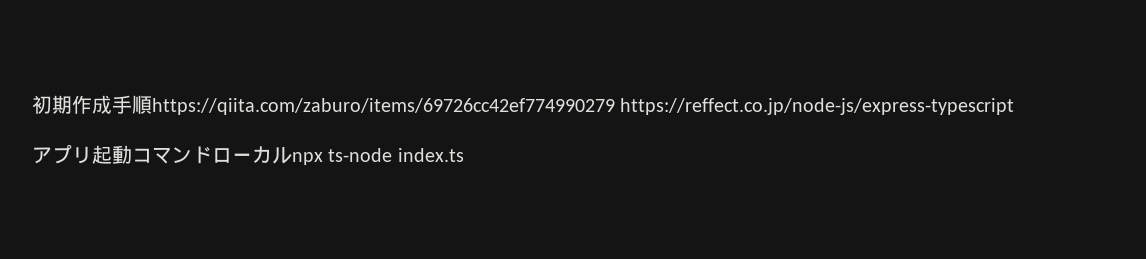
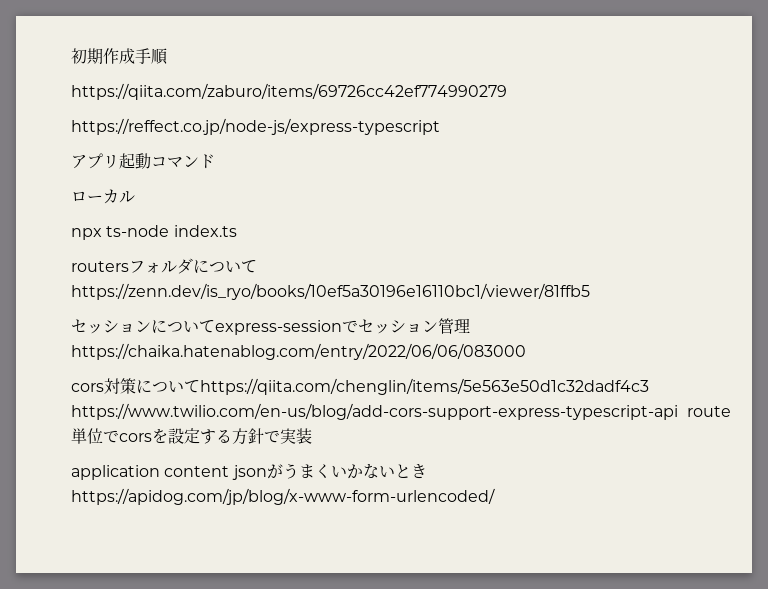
(152, 104) none -> (168, 56) //
(615, 106) none -> (507, 91) //
(212, 155) none -> (215, 161) //
(292, 155) none -> (135, 197) //
(464, 155) none -> [71,258,257,274] [71,283,590,300] [71,318,470,335] [71,343,526,360] [71,378,649,395] [71,403,731,420] [71,428,312,445] [71,463,427,480] [71,488,495,505] // routersフォルダについてhttps://zenn.dev/is_ryo/books/10ef5a30196e16110bc1/viewer/81ffb5 // セッションについてexpress-sessionでセッション管理https://chaika.hatenablog.com/entry/2022/06/06/083000 // cors対策についてhttps://qiita.com/chenglin/items/5e563e50d1c32dadf4c3 https://www.twilio.com/en-us/blog/add-cors-support-express-typescript-api route単位でcorsを設定する方針で実装 // application content jsonがうまくいかないときhttps://apidog.com/jp/blog/x-www-form-urlencoded/

